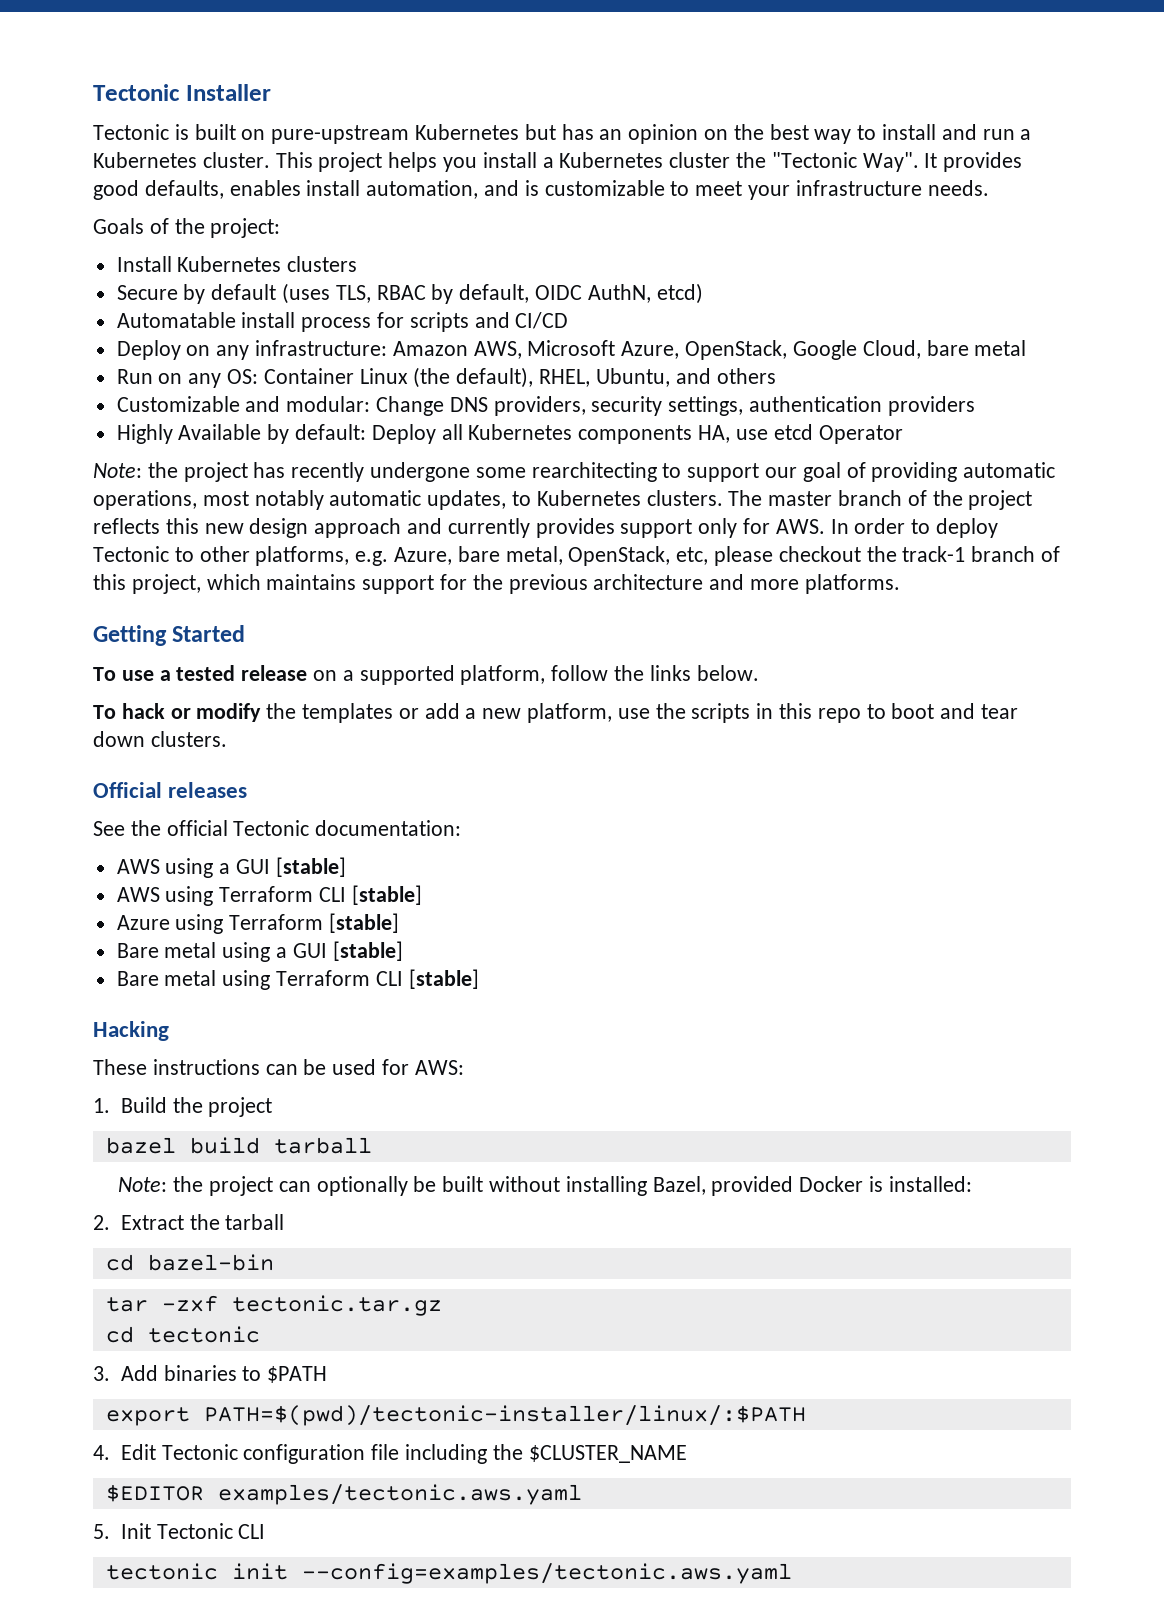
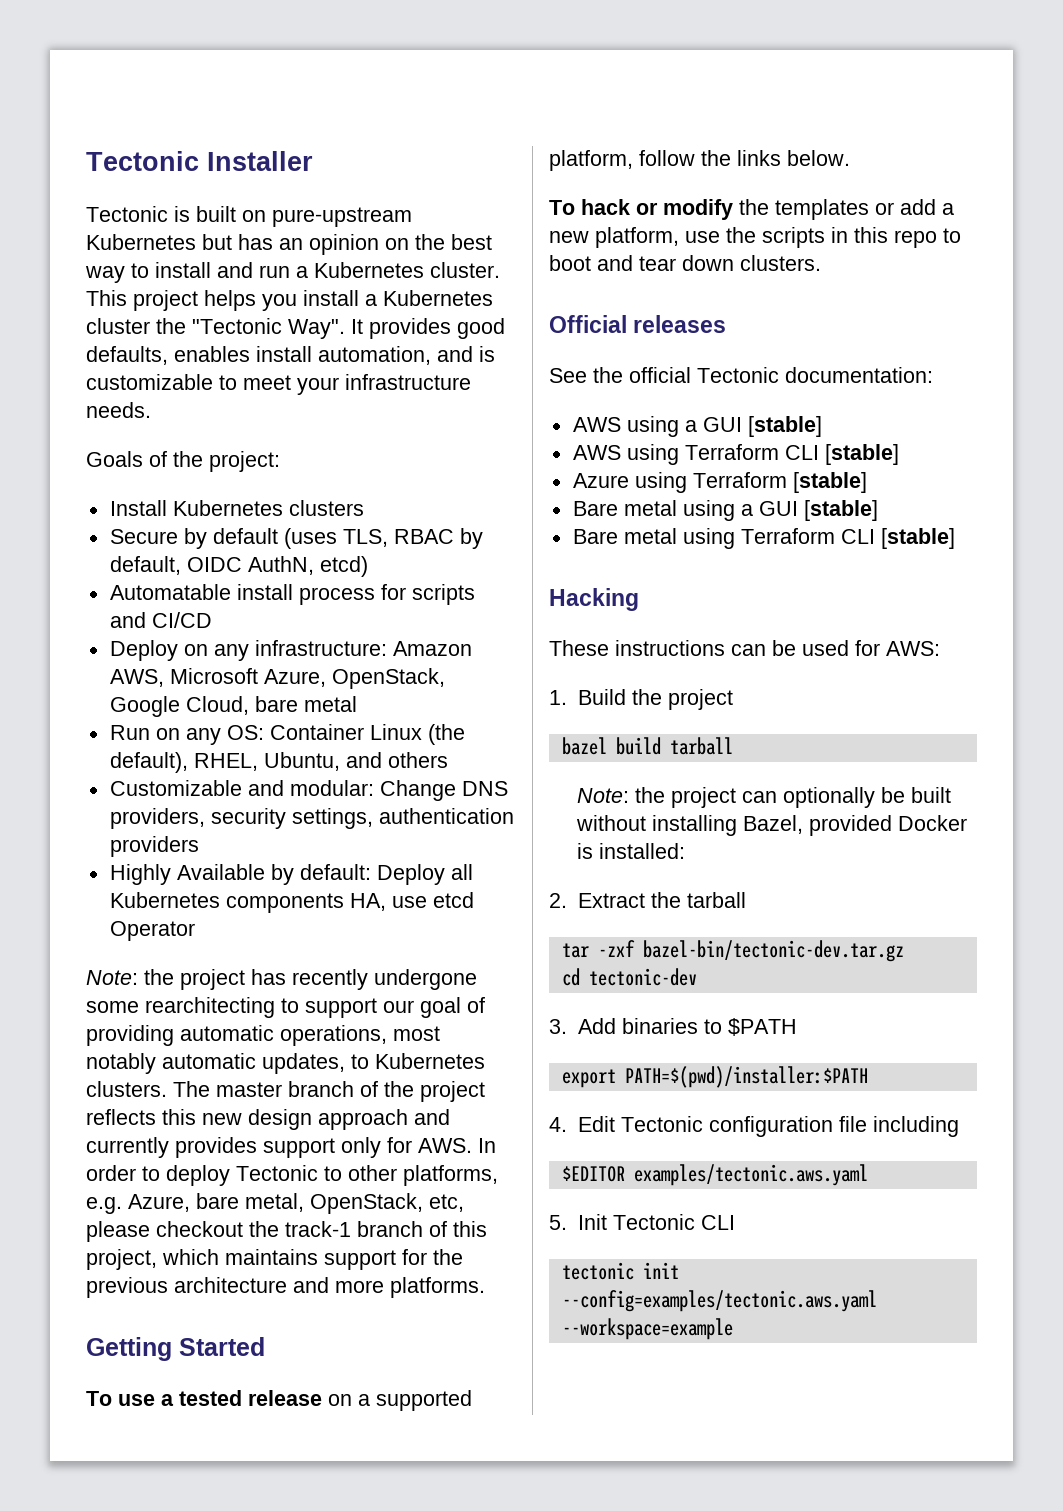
[105,1254,274,1271] // cd bazel-bin -> (746, 900) none
[231,1295,442,1316] [105,1326,260,1343] tectonic.tar.gz // cd tectonic -> [642,940,904,962] [561,968,697,986] bazel-bin/tectonic-dev.tar.gz // cd tectonic-dev
[203,1405,806,1426] PATH=$(pwd)/tectonic-installer/linux/:$PATH -> [624,1066,868,1088] PATH=$(pwd)/installer:$PATH
[492,1444,687,1463] the $CLUSTER_NAME -> (959, 1126) none
(792, 1573) none -> [561,1318,733,1340] --workspace=example

